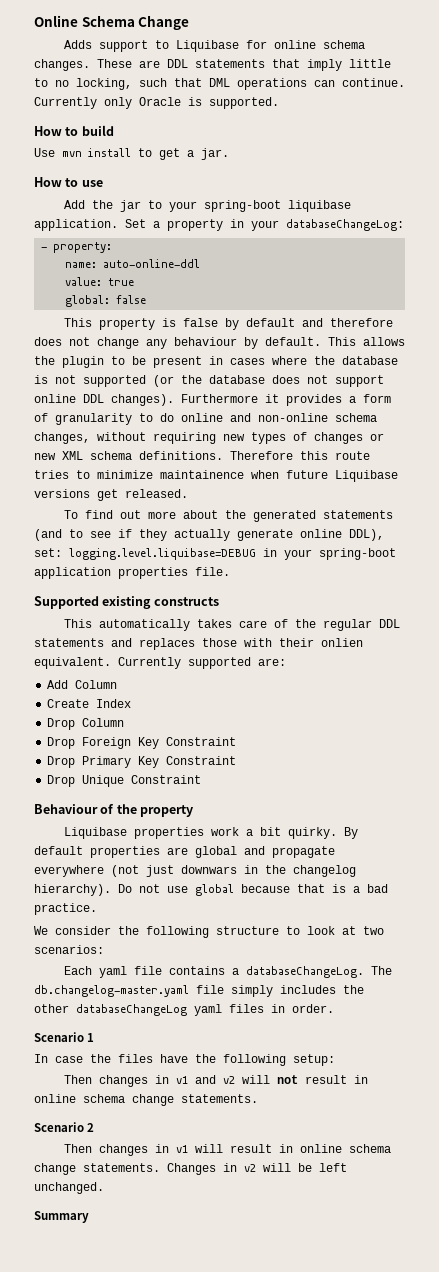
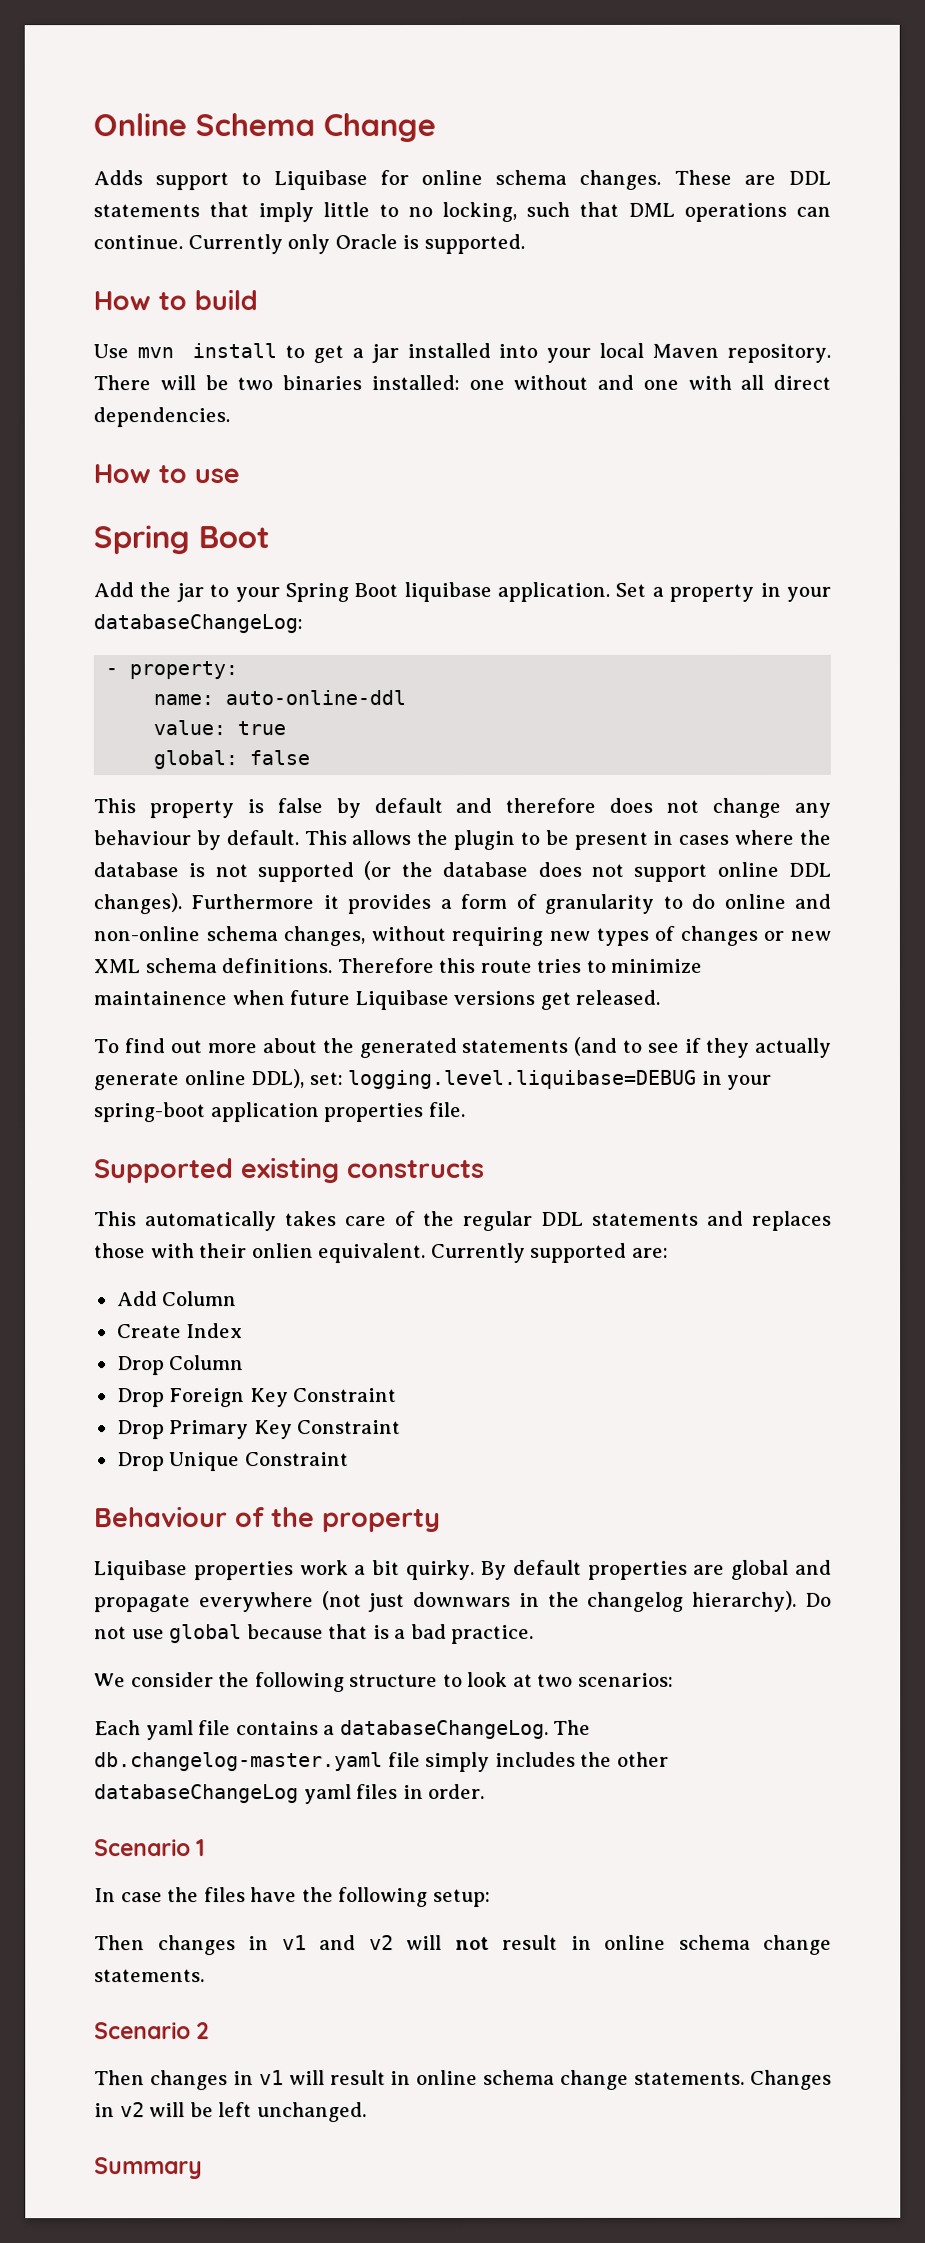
[201,148,229,160] jar. -> [370,342,832,364] [93,374,831,391] [93,407,230,428] jar installed into your local Maven repository. There will be two binaries installed: one without and one with all direct dependencies.
(103, 183) none -> [93,525,270,555] // Spring Boot
[203,200,281,212] spring-boot -> [284,583,399,603] Spring Boot

